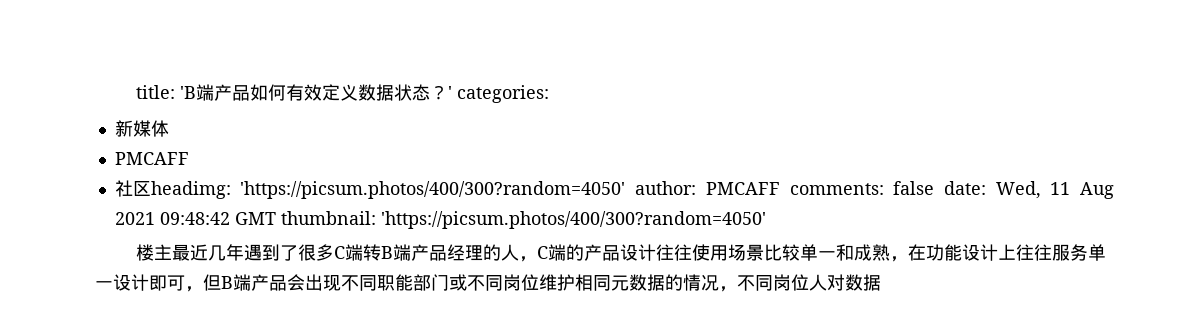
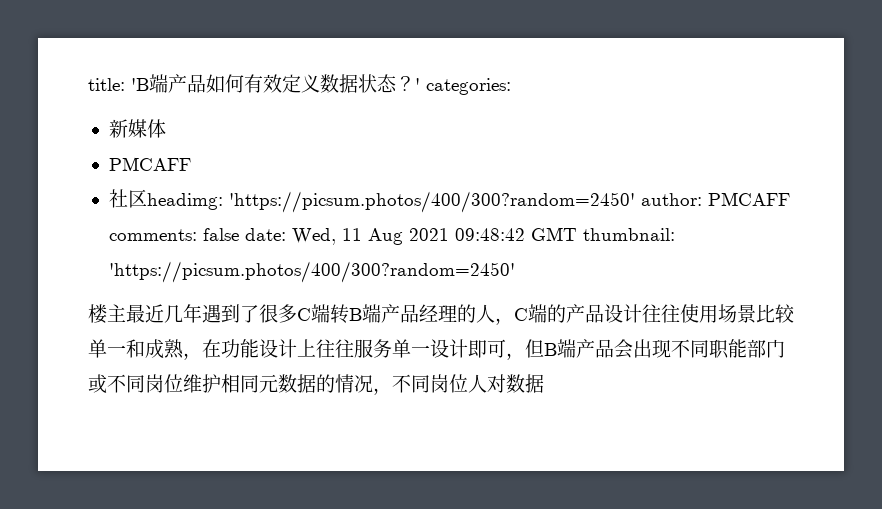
[240,181,626,199] 'https://picsum.photos/400/300?random=4050' -> [228,191,635,213] 'https://picsum.photos/400/300?random=2450'
[380,211,766,229] 'https://picsum.photos/400/300?random=4050' -> [108,261,515,283] 'https://picsum.photos/400/300?random=2450'

